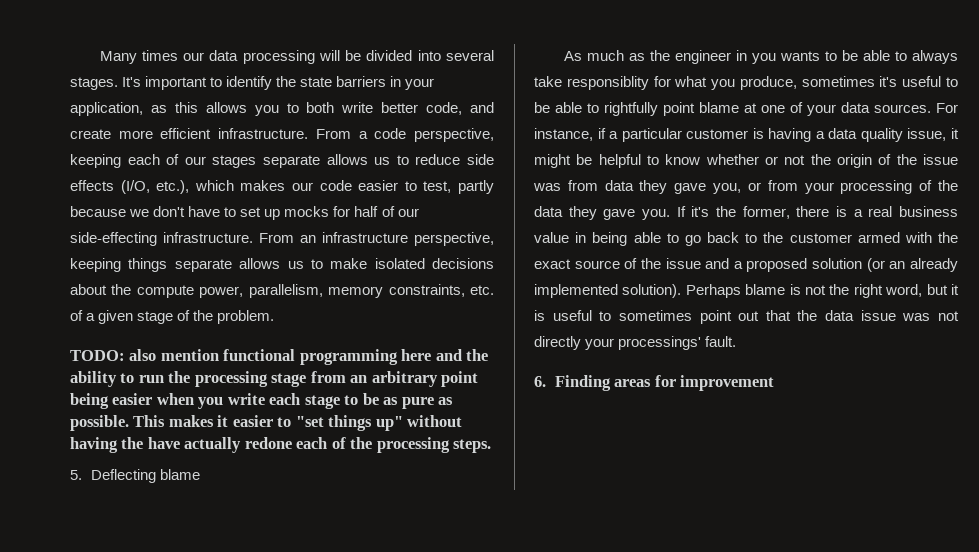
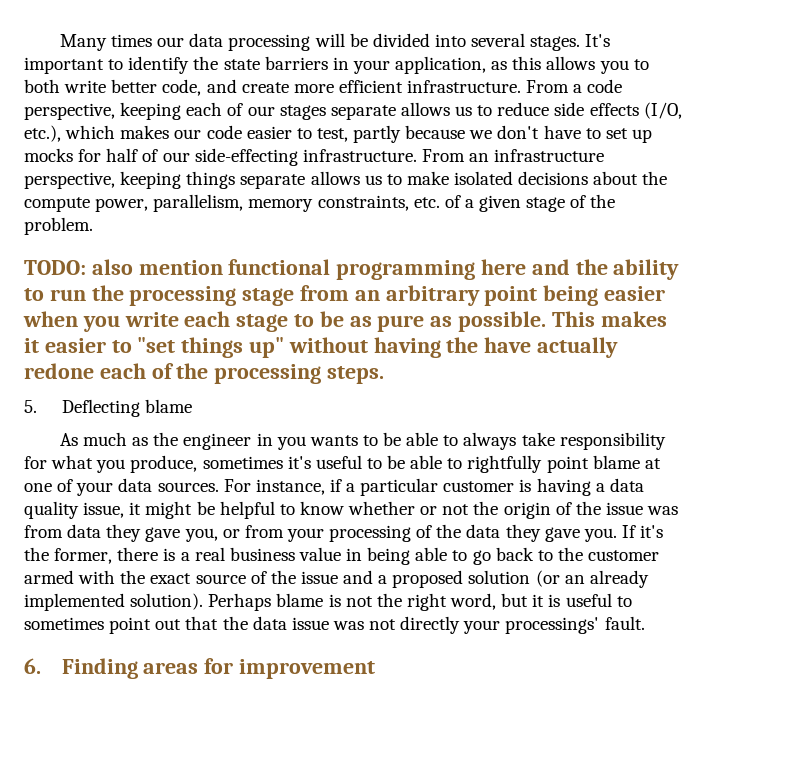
[566,76,649,90] responsiblity -> [559,432,666,450] responsibility

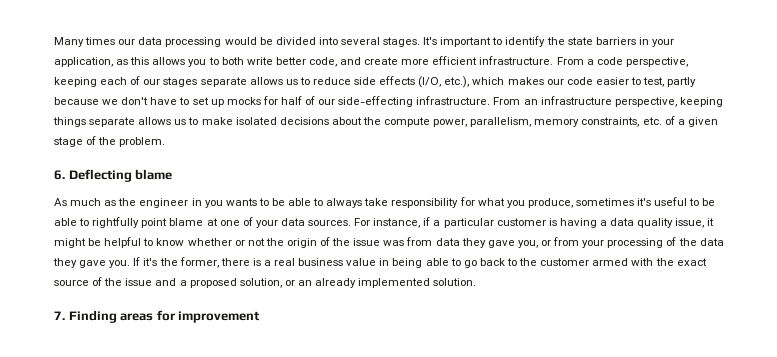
[314,33,345,47] will -> [224,37,257,45] would
[24,259,680,280] [24,285,666,306] [23,311,667,332] [24,337,619,358] [24,363,385,384] [24,400,37,413] TODO: also mention functional programming here and the ability to run the processing stage from an arbitrary point being easier when you write each stage to be as pure as possible. This makes it easier to "set things up" without having the have actually redone each of the processing steps. // 5. -> [54,170,65,180] 6.
[468,570,560,587] solution (or -> [239,278,295,288] solution, or
[130,593,632,611] [24,616,645,634] [24,658,41,674] solution). Perhaps blame is not the right word, but it is useful to sometimes point out that the data issue was not directly your processings' fault. // 6. -> [433,278,477,286] [54,311,65,320] solution. // 7.

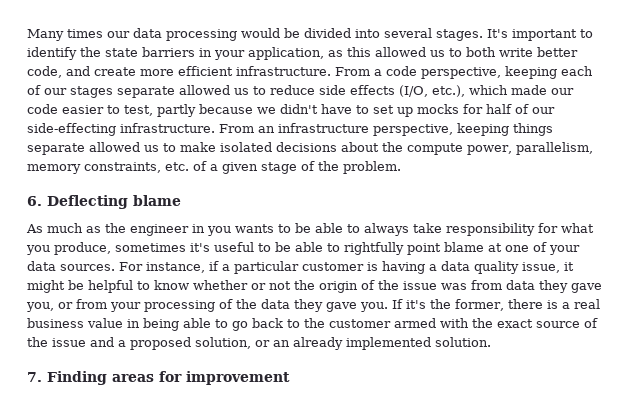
[152,57,207,67] allows you -> [375,47,445,57] allowed us
[249,77,283,85] allows -> [179,85,230,95] allowed
[507,77,544,85] makes -> [511,85,547,95] made
[121,97,149,105] don't -> [280,104,318,114] didn't
[138,117,172,125] allows -> [89,142,140,152] allowed

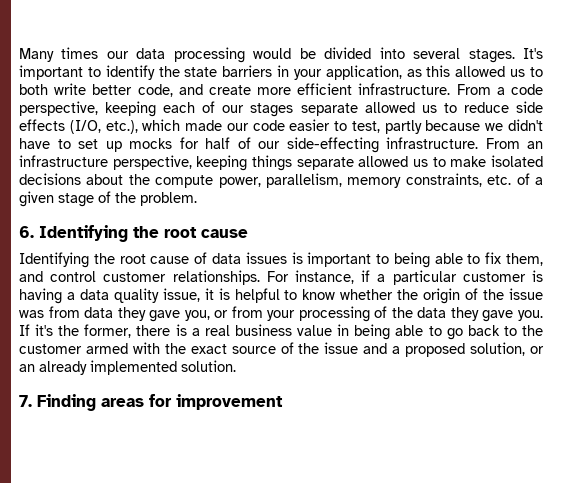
[47,195,181,209] [26,223,594,236] [26,242,580,255] [27,261,115,271] Deflecting blame // As much as the engineer in you wants to be able to always take responsibility for what you produce, sometimes it's useful to be able to rightfully point blame at one of your data sources. -> [39,225,248,242] [19,252,543,268] [19,270,260,285] Identifying the root cause // Identifying the root cause of data issues is important to being able to fix them, and control customer relationships.
[27,280,84,293] might be -> [218,288,230,300] is
[251,281,291,290] or not -> (394, 294) none

